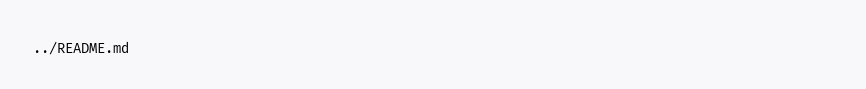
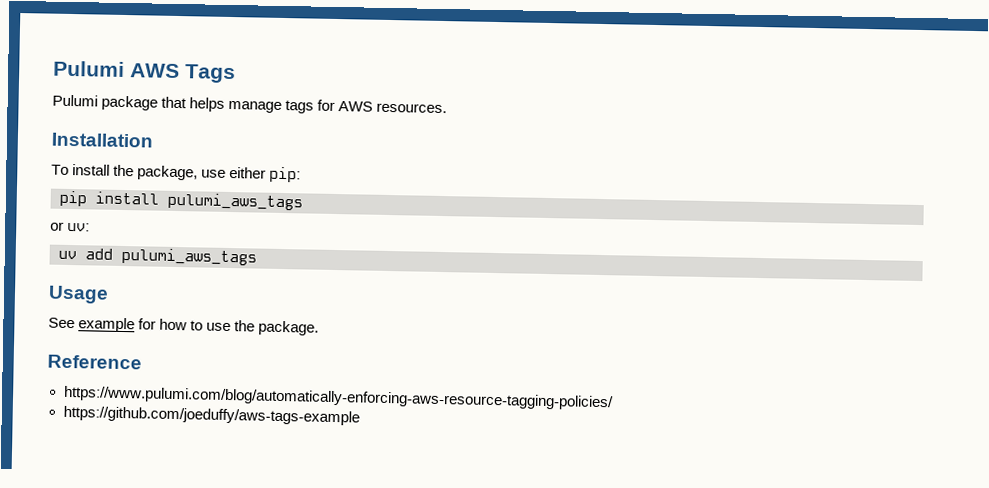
[33,41,129,55] ../README.md -> [53,60,236,84] [52,94,448,114] [51,132,154,148] [51,164,302,183] [59,190,303,211] [50,221,91,232] [58,247,257,266] [48,285,109,304] [48,317,320,336] [47,354,142,370] [62,385,614,411] [62,405,360,426] Pulumi AWS Tags // Pulumi package that helps manage tags for AWS resources. // Installation // To install the package, use either pip: // pip install pulumi_aws_tags // or uv: // uv add pulumi_aws_tags // Usage // See example for how to use the package. // Reference // https://www.pulumi.com/blog/automatically-enforcing-aws-resource-tagging-policies/ // https://github.com/joeduffy/aws-tags-example

